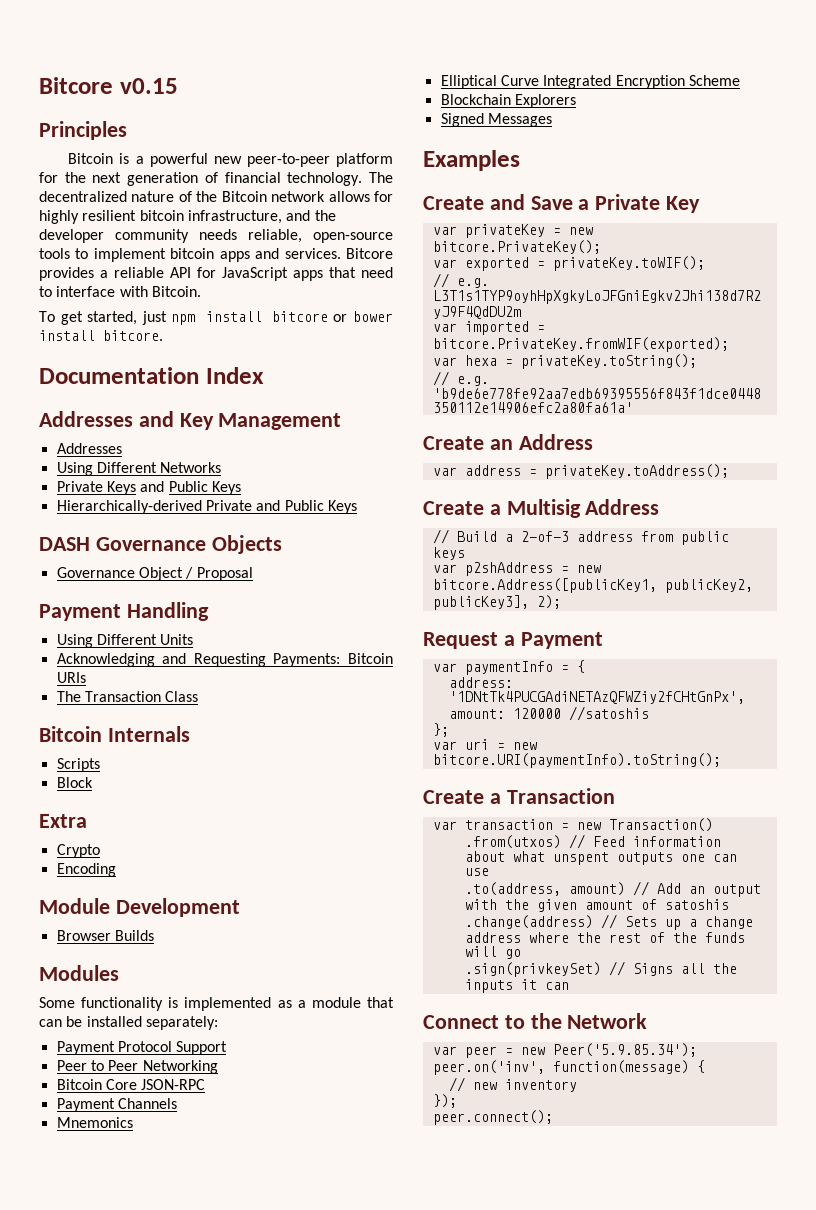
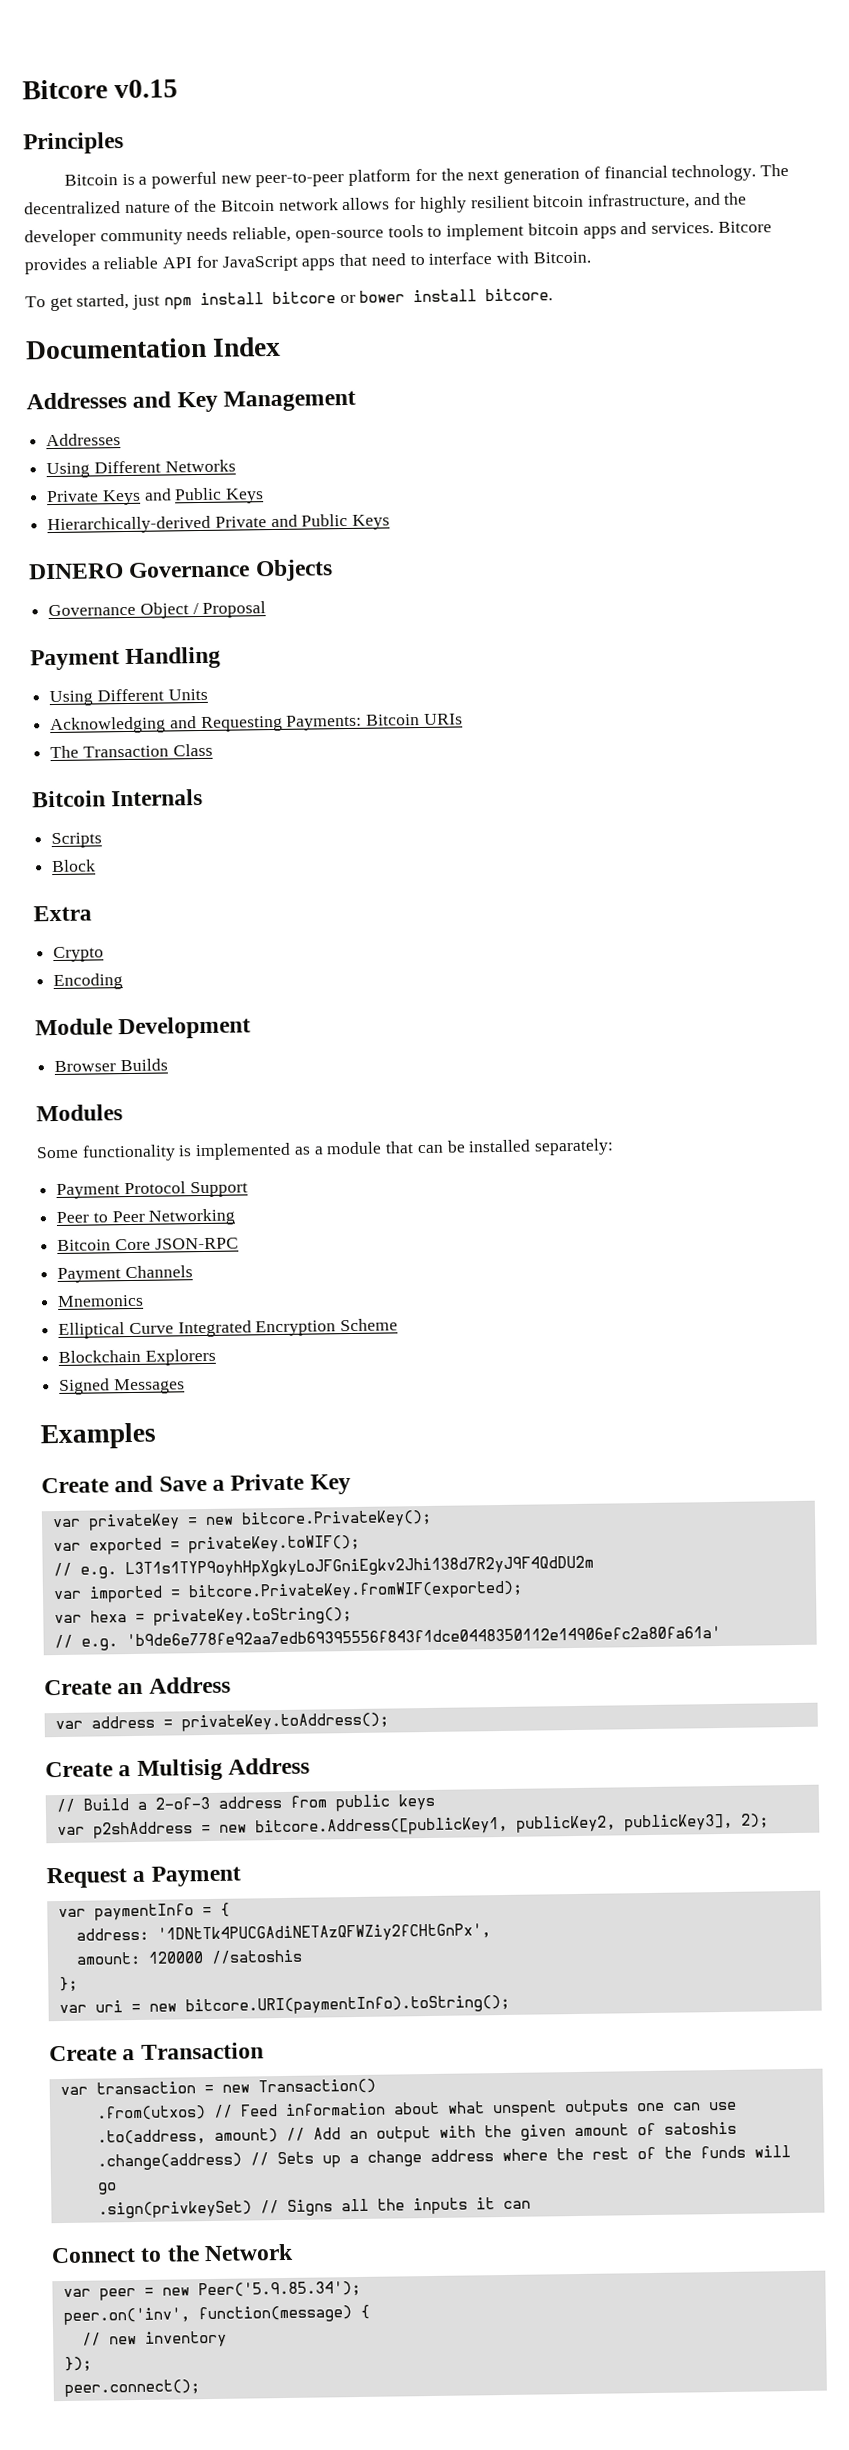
[39,537,90,551] DASH -> [28,563,124,580] DINERO

